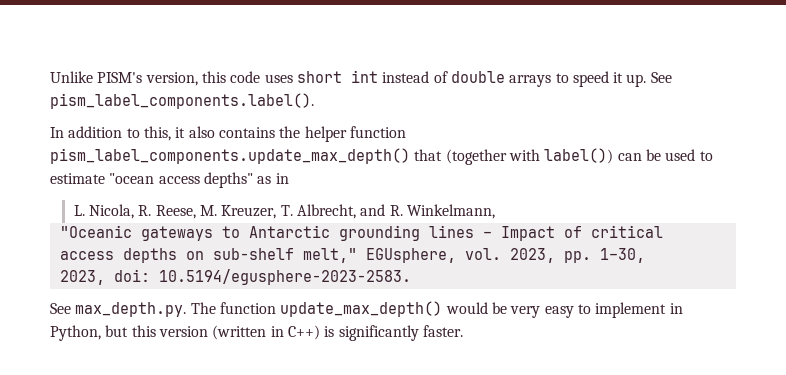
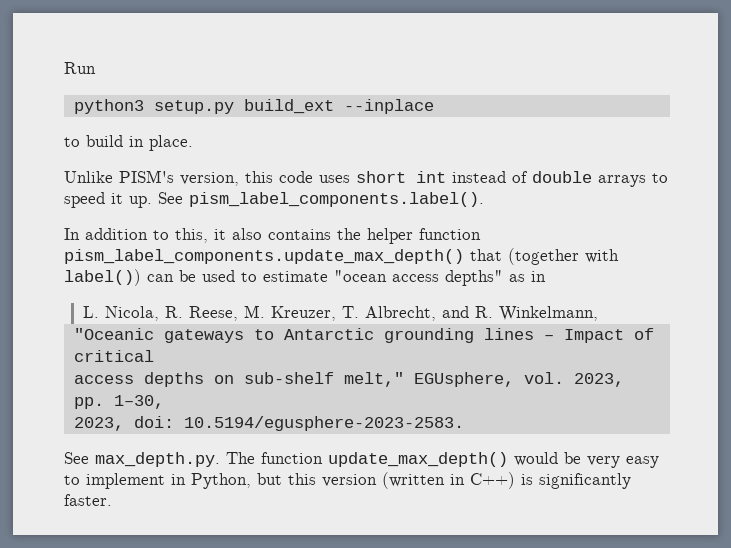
(50, 77) none -> [64,62,96,74] [73,99,434,114] [64,135,193,151] Run // python3 setup.py build_ext --inplace // to build in place. //

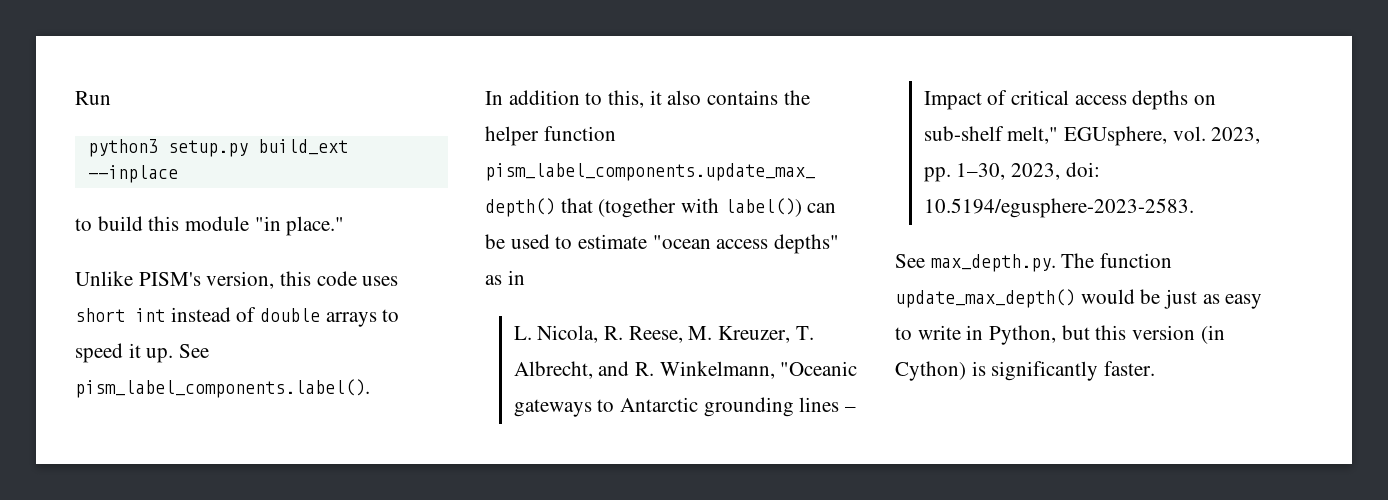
[129,135,193,151] in place. -> [148,216,345,236] this module "in place."
(598, 313) // -> (775, 370) none
(154, 356) // -> (1069, 97) none
(164, 402) // -> (1006, 171) none
[587,456,620,468] very -> [1164,289,1220,309] just as
[86,473,165,489] implement -> [917,325,961,340] write
[382,472,515,489] (written in C++) -> [1200,325,1225,344] [895,361,966,381] (in Cython)

